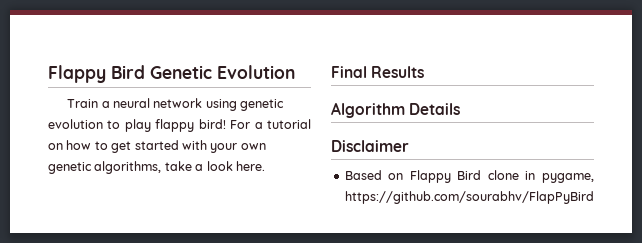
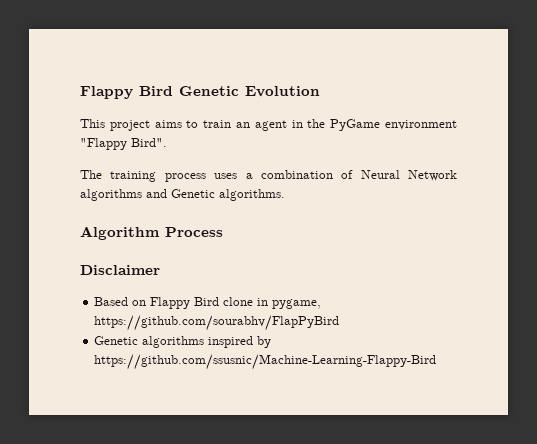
[67,98,285,111] [48,119,311,132] [48,140,266,153] [48,161,265,174] [331,66,425,78] Train a neural network using genetic evolution to play flappy bird! For a tutorial on how to get started with your own genetic algorithms, take a look here. // Final Results -> [80,119,458,131] [80,138,167,150] [80,170,457,182] [80,189,285,201] This project aims to train an agent in the PyGame environment "Flappy Bird". // The training process uses a combination of Neural Network algorithms and Genetic algorithms.
[409,103,461,115] Details -> [165,227,223,237] Process
(594, 197) none -> [94,336,272,348] [94,354,437,370] // Genetic algorithms inspired by https://github.com/ssusnic/Machine-Learning-Flappy-Bird

